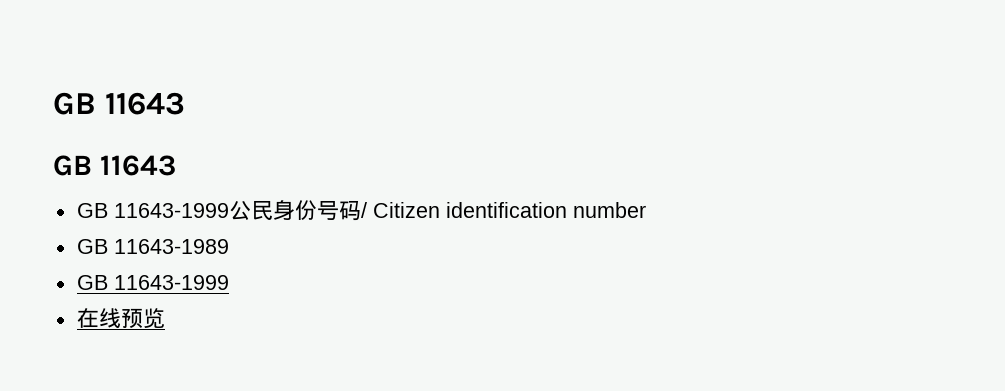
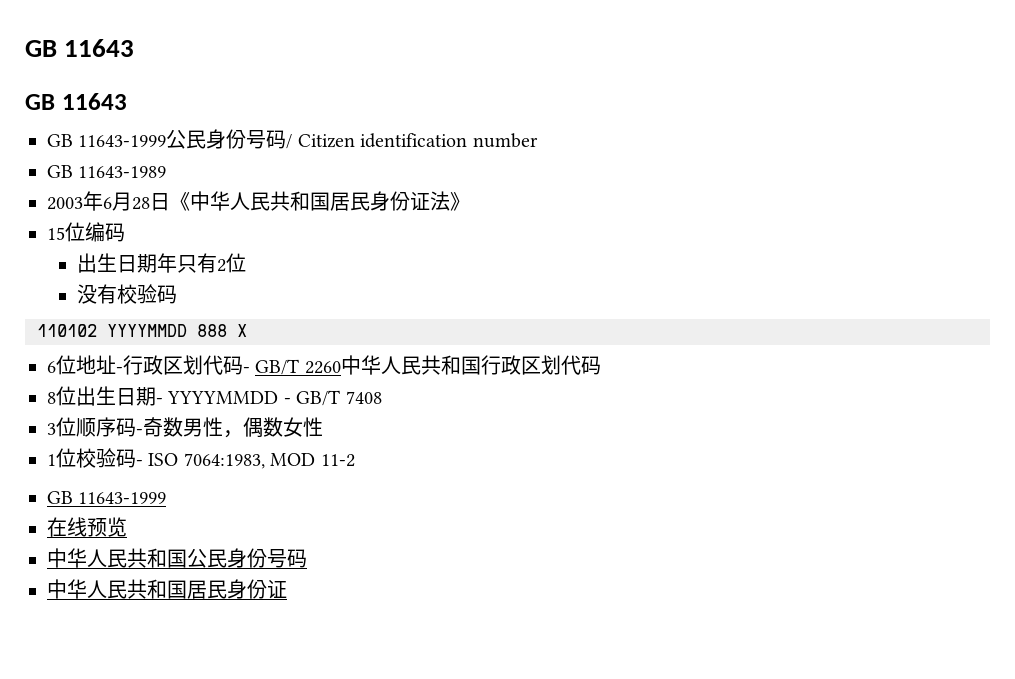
[76,275,229,290] [76,308,165,329] GB 11643-1999 // 在线预览 -> [47,191,470,211] [47,222,125,242] [77,253,247,273] [77,284,178,304] [37,324,247,337] [47,355,601,375] [47,386,382,406] [47,417,323,438] [47,448,355,469] [47,491,167,504] [47,517,127,537] [47,548,307,568] [47,579,287,599] 2003年6月28日《中华人民共和国居民身份证法》 // 15位编码 // 出生日期年只有2位 // 没有校验码 // 110102 YYYYMMDD 888 X // 6位地址-行政区划代码- GB/T 2260中华人民共和国行政区划代码 // 8位出生日期- YYYYMMDD - GB/T 7408 // 3位顺序码-奇数男性，偶数女性 // 1位校验码- ISO 7064:1983, MOD 11-2 // GB 11643-1999 // 在线预览 // 中华人民共和国公民身份号码 // 中华人民共和国居民身份证

